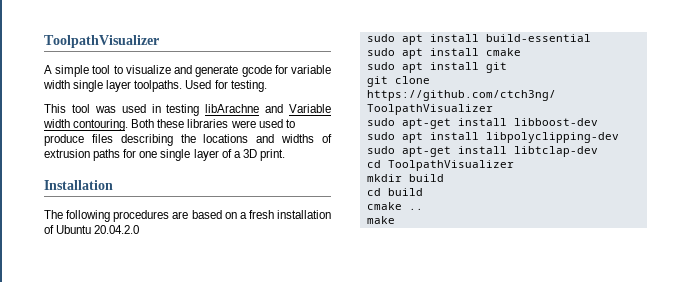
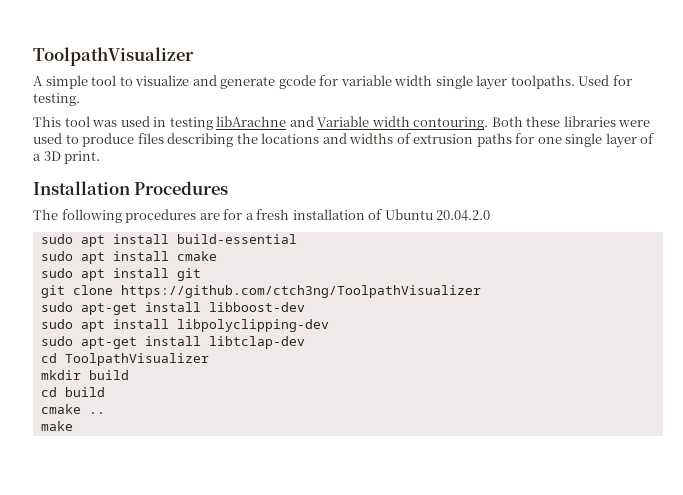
(113, 185) none -> [134,181,229,195] Procedures
[191,210,237,219] based on -> [223,209,243,220] for

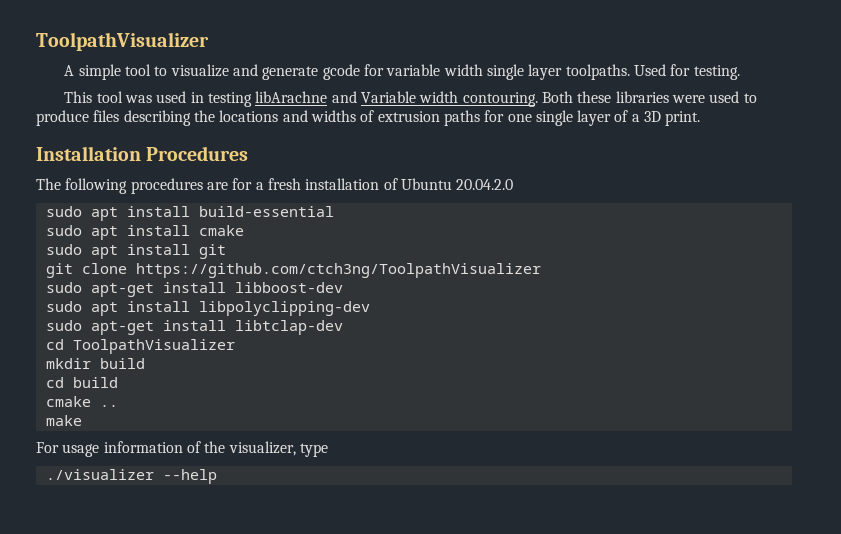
(73, 426) none -> [36,441,328,457] [45,469,217,484] // For usage information of the visualizer, type // ./visualizer --help

